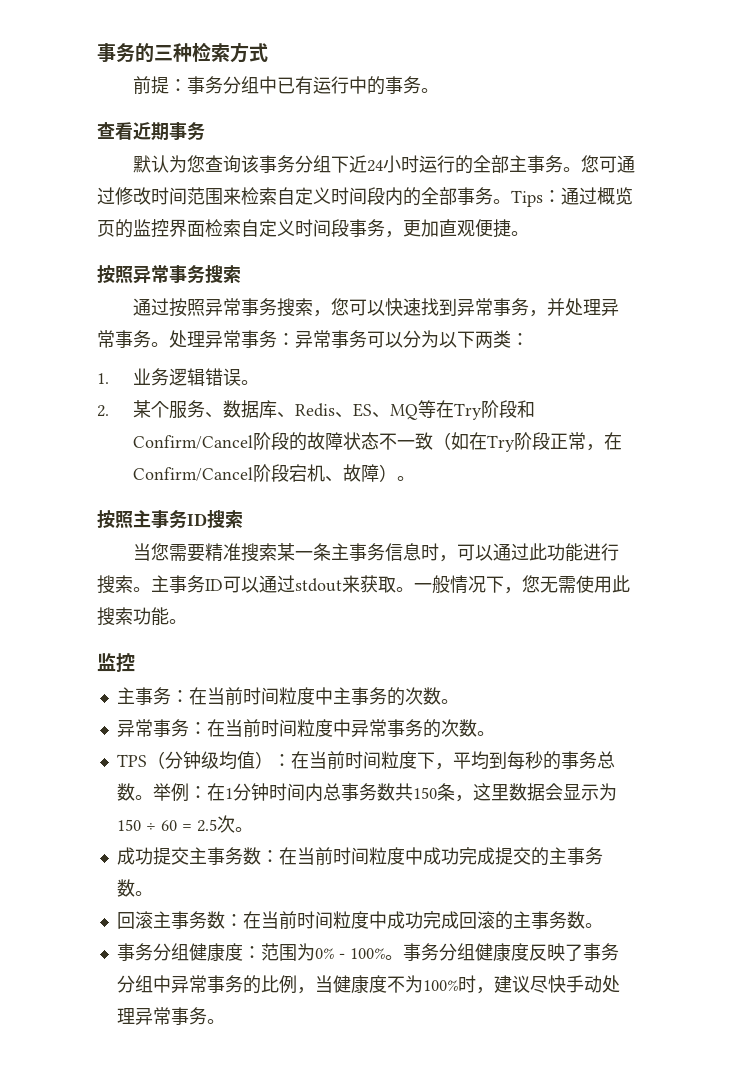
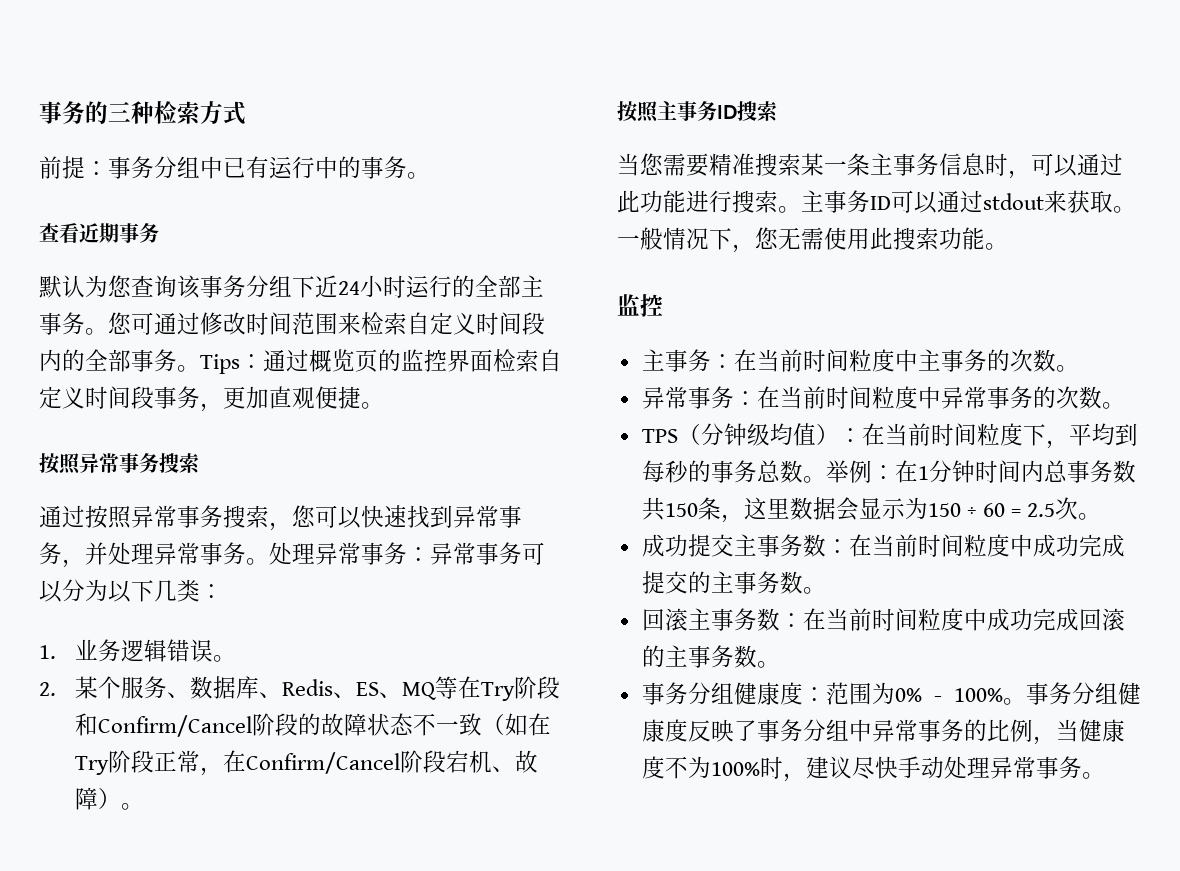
[475,331,493,348] 两 -> [154,580,177,602] 几

